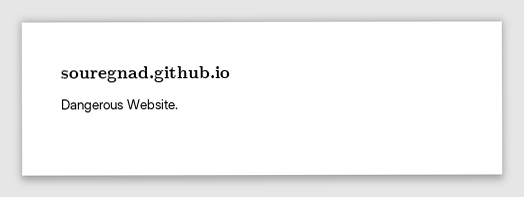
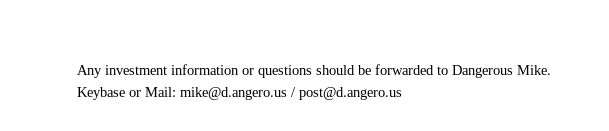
[60,66,230,83] [61,99,179,113] souregnad.github.io // Dangerous Website. -> [77,64,551,78] [77,87,402,100] Any investment information or questions should be forwarded to Dangerous Mike. Keybase or Mail: mike@d.angero.us / post@d.angero.us

